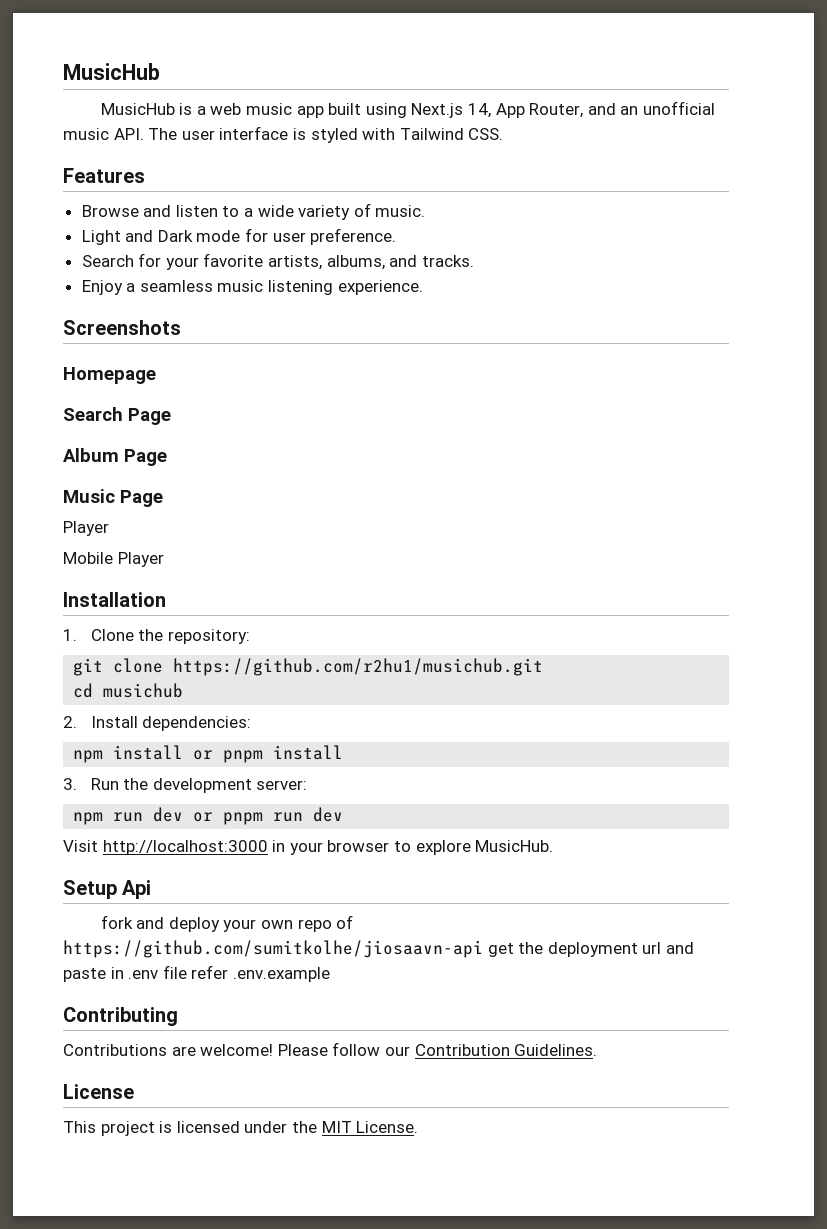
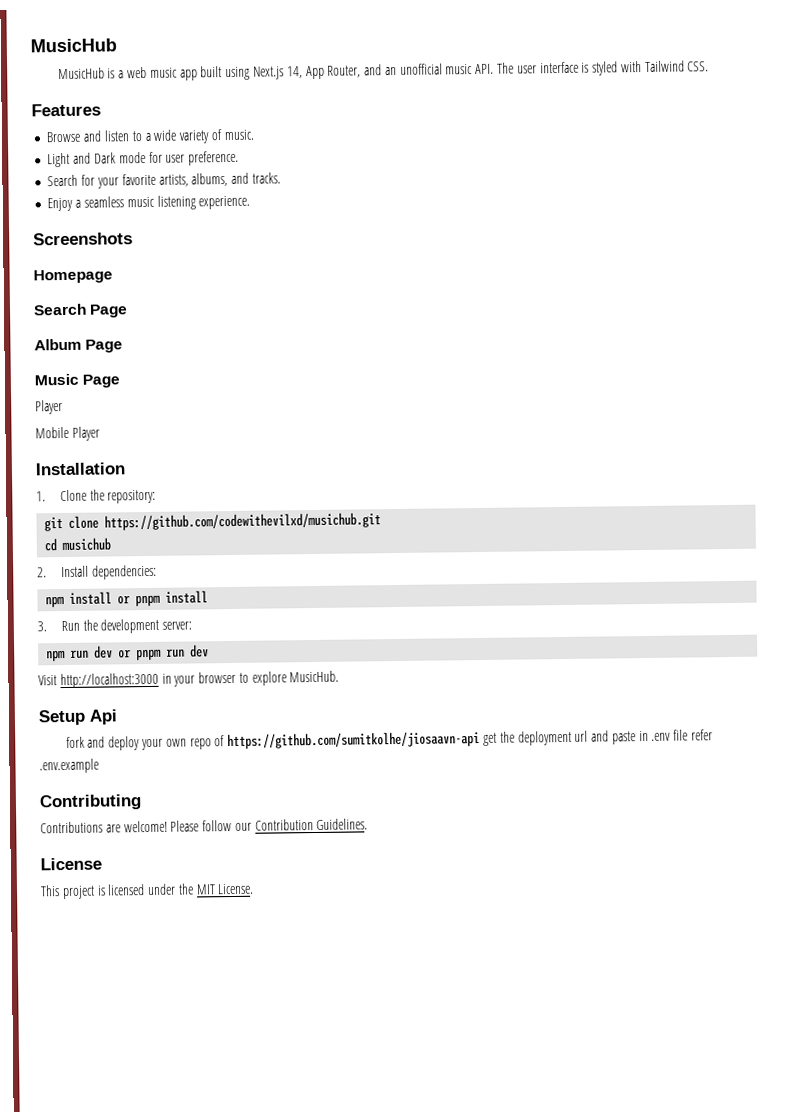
[173,658,544,676] https://github.com/r2hu1/musichub.git -> [104,512,382,531] https://github.com/codewithevilxd/musichub.git

